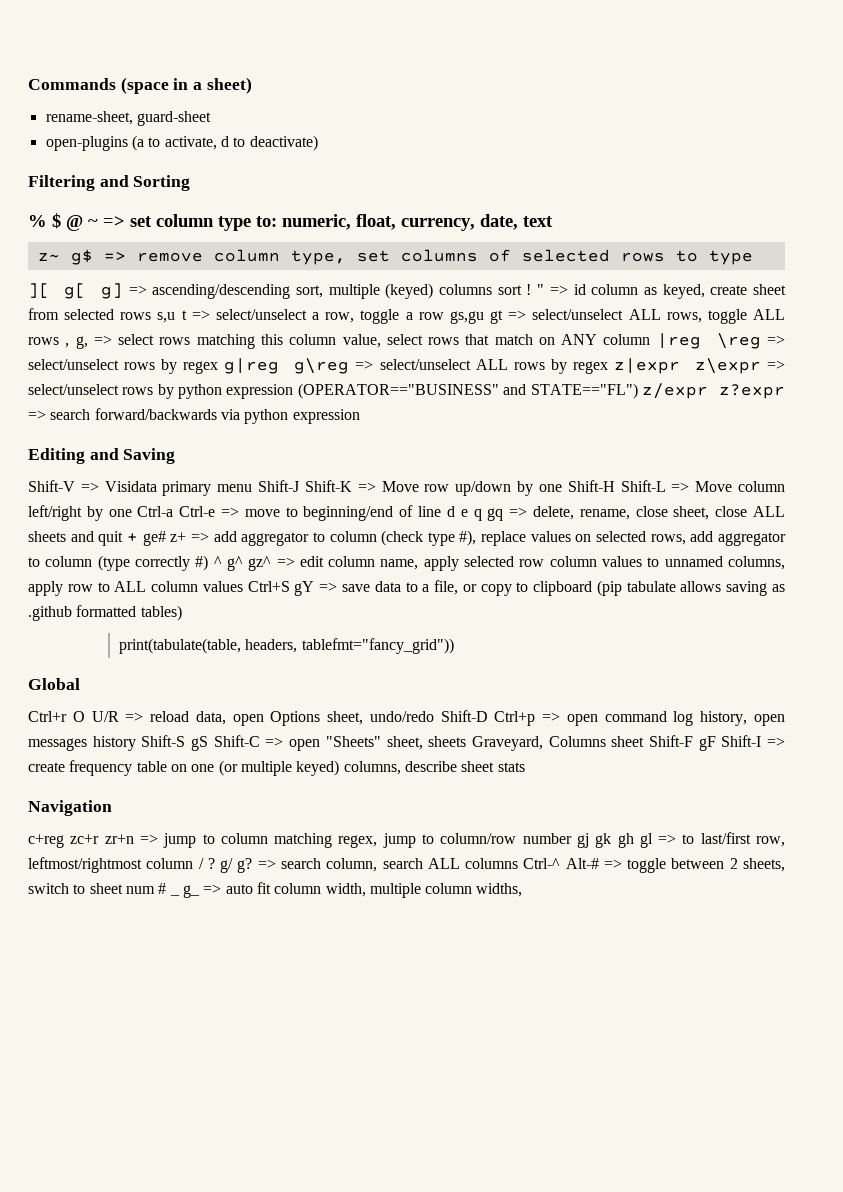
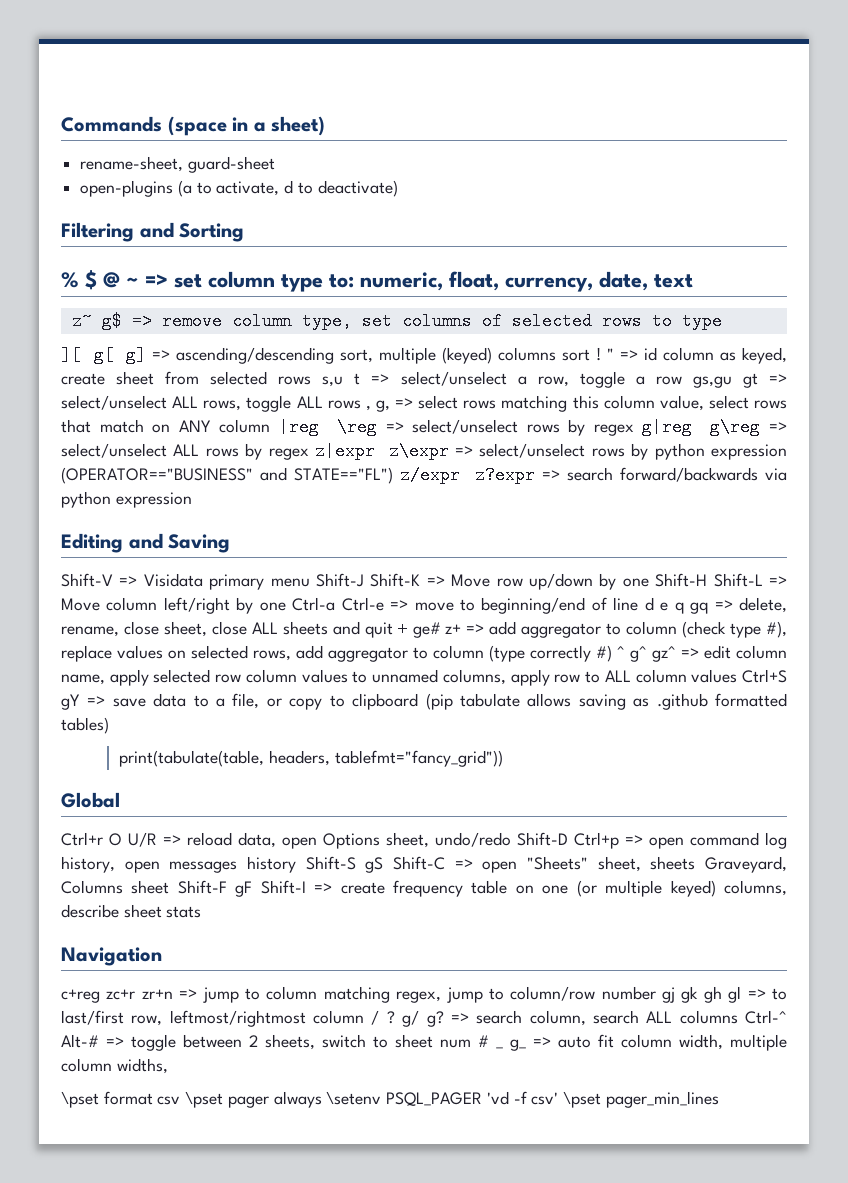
(523, 890) none -> [61,1091,719,1108] // \pset format csv \pset pager always \setenv PSQL_PAGER 'vd -f csv' \pset pager_min_lines

